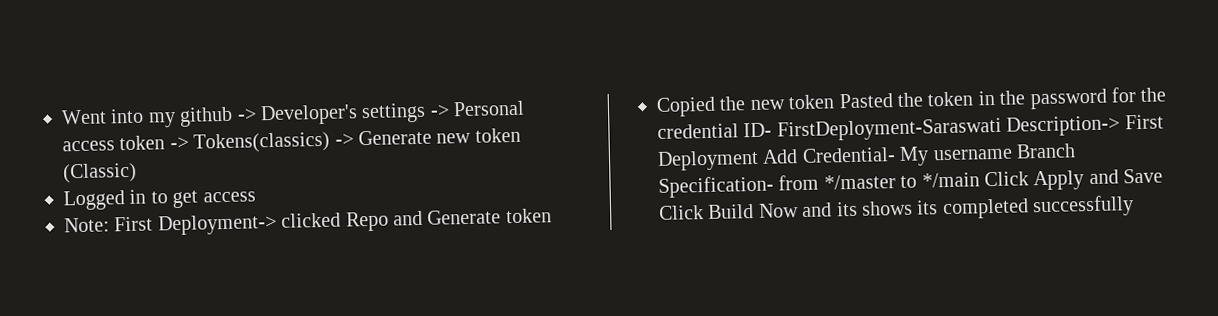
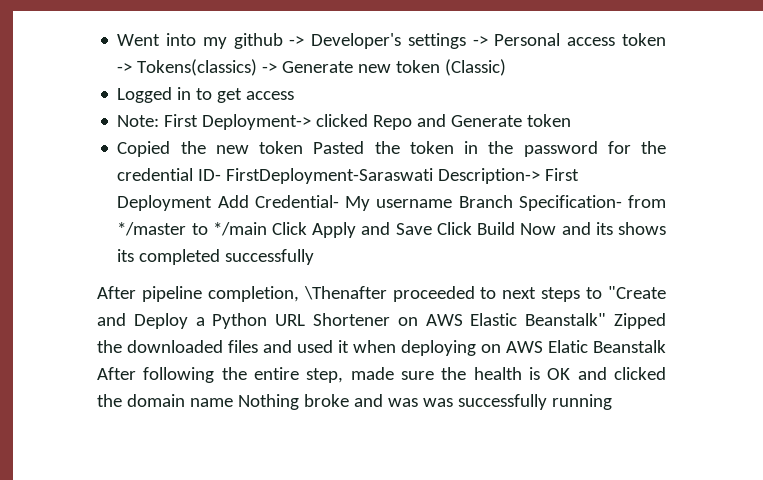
(1135, 206) none -> [97,286,666,302] [97,313,666,329] [97,340,666,356] [97,367,666,383] [97,394,612,410] // After pipeline completion, \Thenafter proceeded to next steps to "Create and Deploy a Python URL Shortener on AWS Elastic Beanstalk" Zipped the downloaded files and used it when deploying on AWS Elatic Beanstalk After following the entire step, made sure the health is OK and clicked the domain name Nothing broke and was was successfully running

